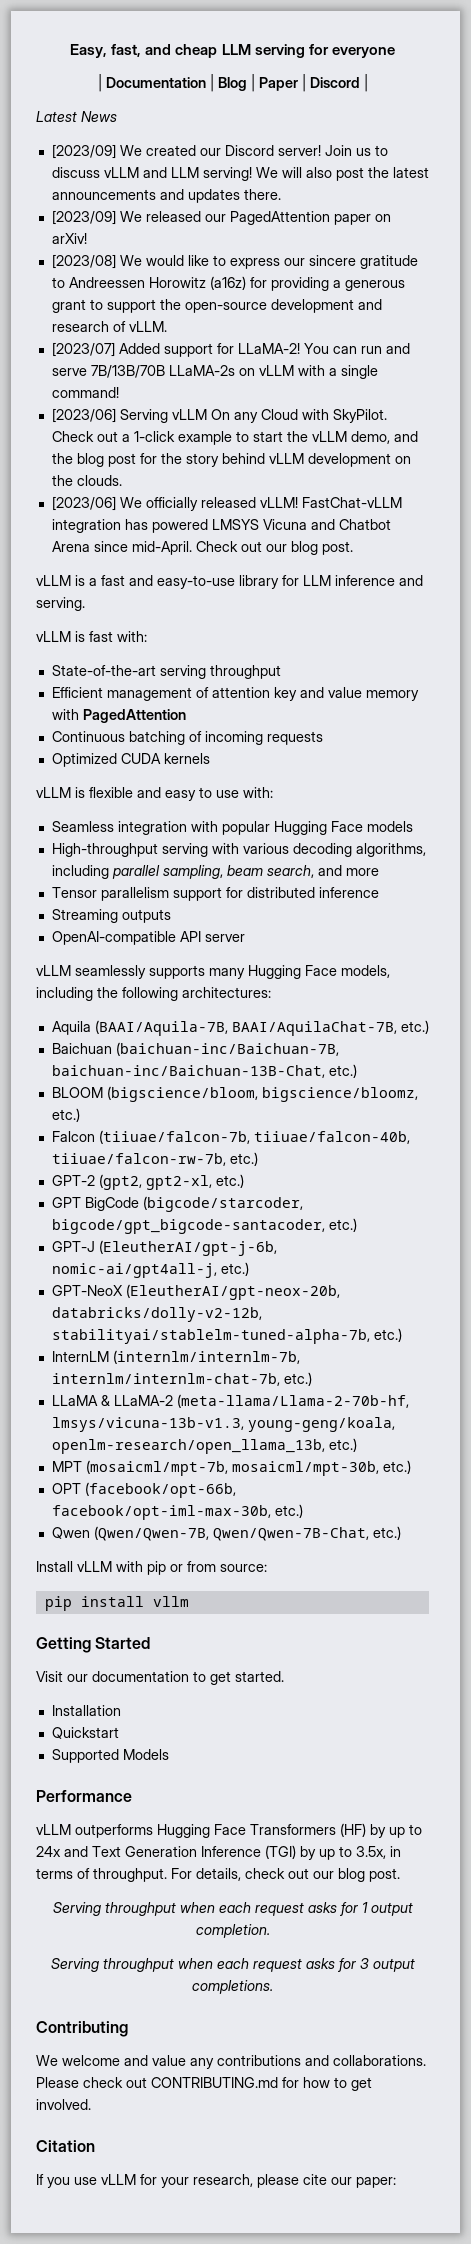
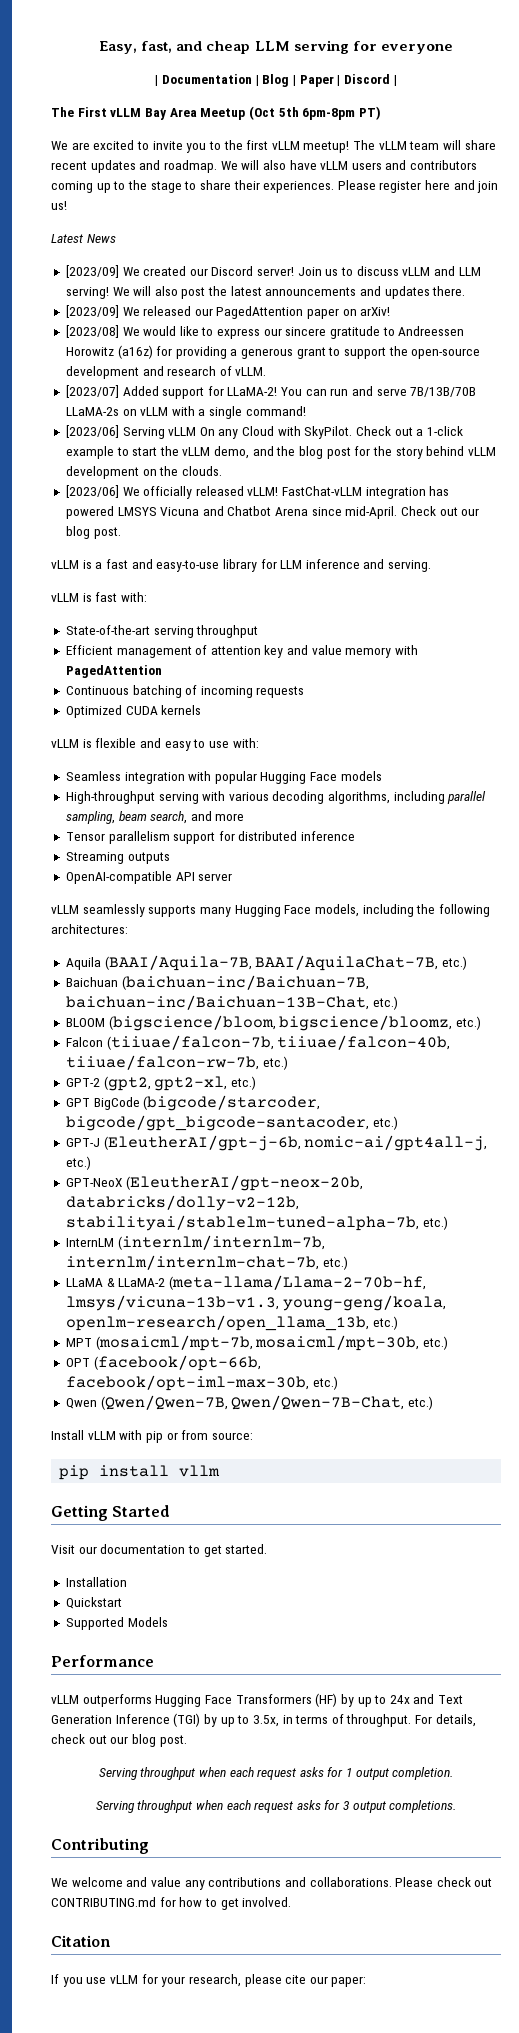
(368, 83) none -> [51,106,381,120] [51,140,496,153] [51,160,478,173] [51,180,499,193] [51,201,67,210] // The First vLLM Bay Area Meetup (Oct 5th 6pm-8pm PT) // We are excited to invite you to the first vLLM meetup! The vLLM team will share recent updates and roadmap. We will also have vLLM users and contributors coming up to the stage to share their experiences. Please register here and join us!

